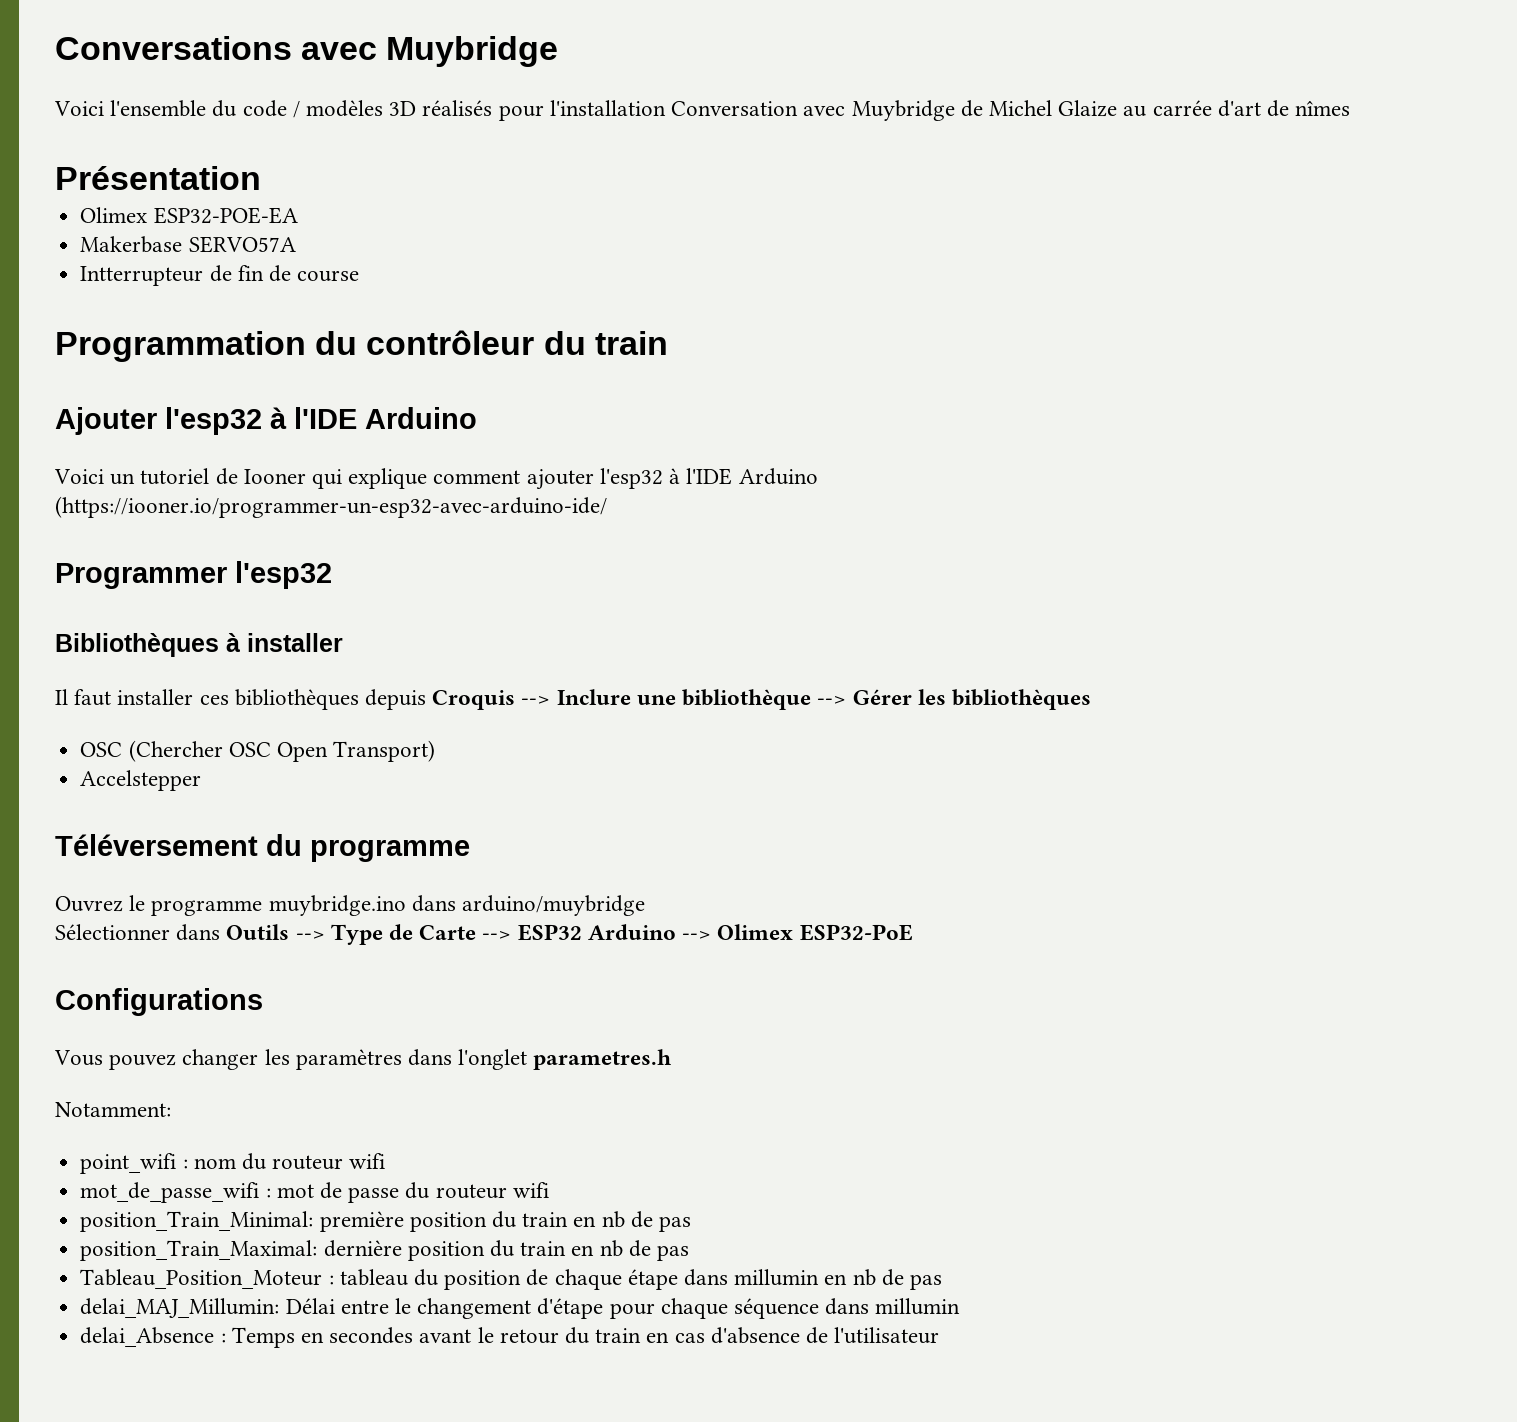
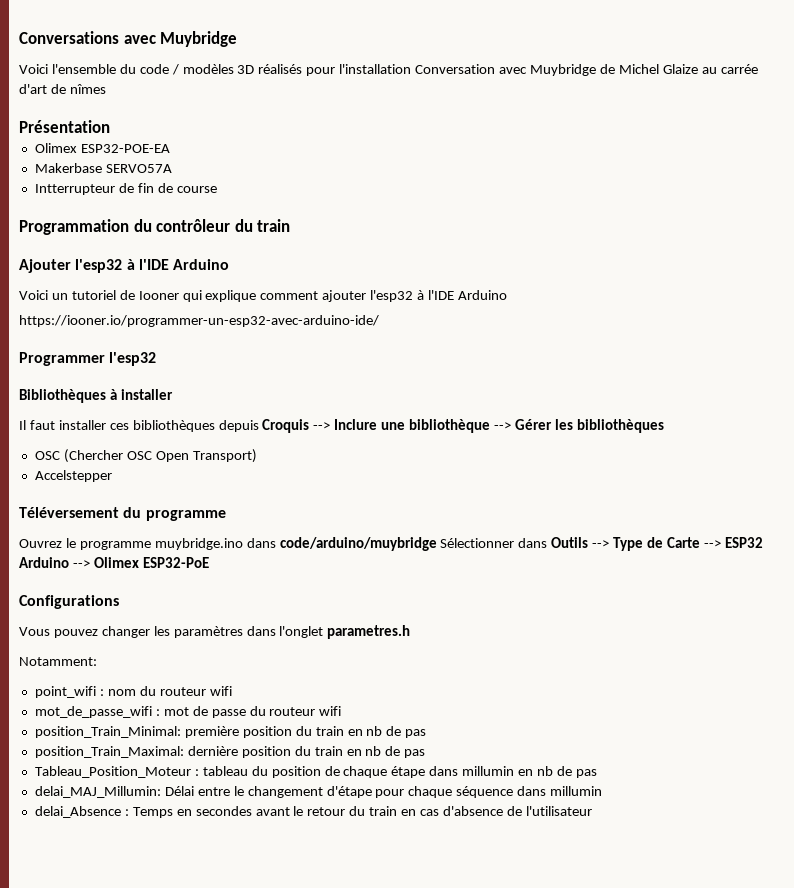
[55,496,607,518] (https://iooner.io/programmer-un-esp32-avec-arduino-ide/ -> [19,315,379,327] https://iooner.io/programmer-un-esp32-avec-arduino-ide/
[462,895,646,916] arduino/muybridge // -> [279,537,437,551] code/arduino/muybridge

